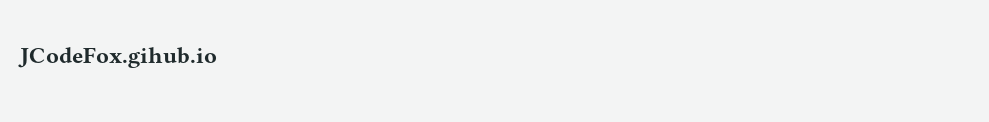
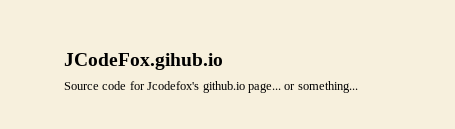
(217, 57) none -> [64,81,358,93] // Source code for Jcodefox's github.io page... or something...

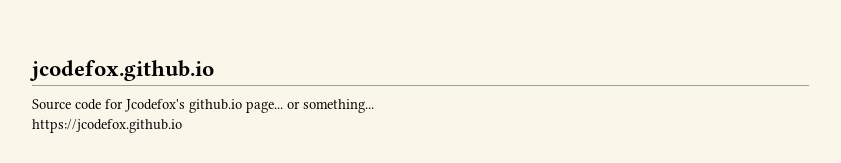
[64,53,223,70] JCodeFox.gihub.io -> [30,60,214,81] jcodefox.github.io
(358, 87) none -> [32,119,182,133] // https://jcodefox.github.io

